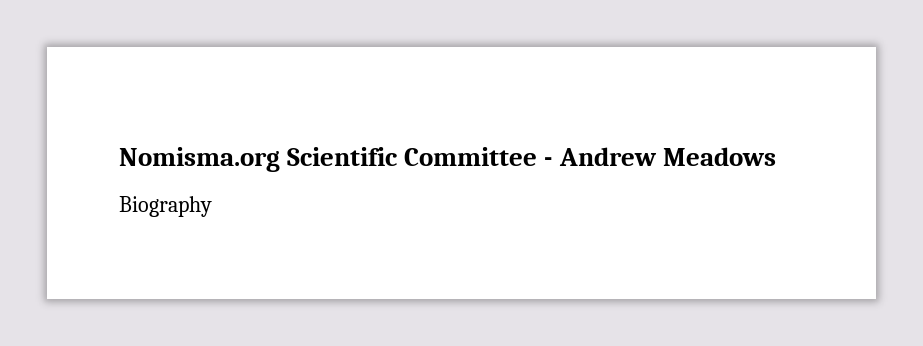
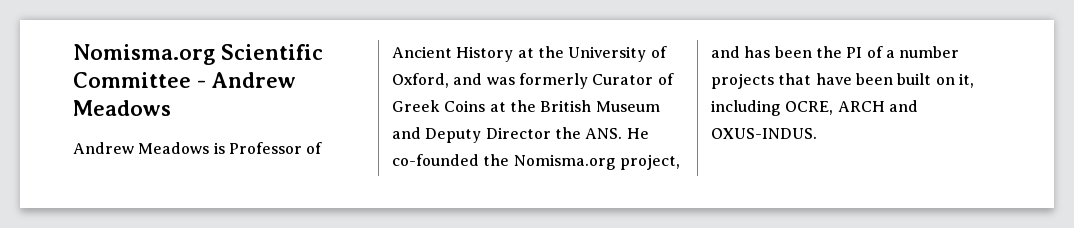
[119,196,212,217] Biography -> [73,142,323,154] [392,46,667,62] [392,73,674,89] [392,100,660,112] [392,127,649,143] [392,154,680,170] [711,46,960,58] [711,73,974,89] [711,100,918,116] [711,128,817,139] Andrew Meadows is Professor of Ancient History at the University of Oxford, and was formerly Curator of Greek Coins at the British Museum and Deputy Director the ANS. He co-founded the Nomisma.org project, and has been the PI of a number projects that have been built on it, including OCRE, ARCH and OXUS-INDUS.

